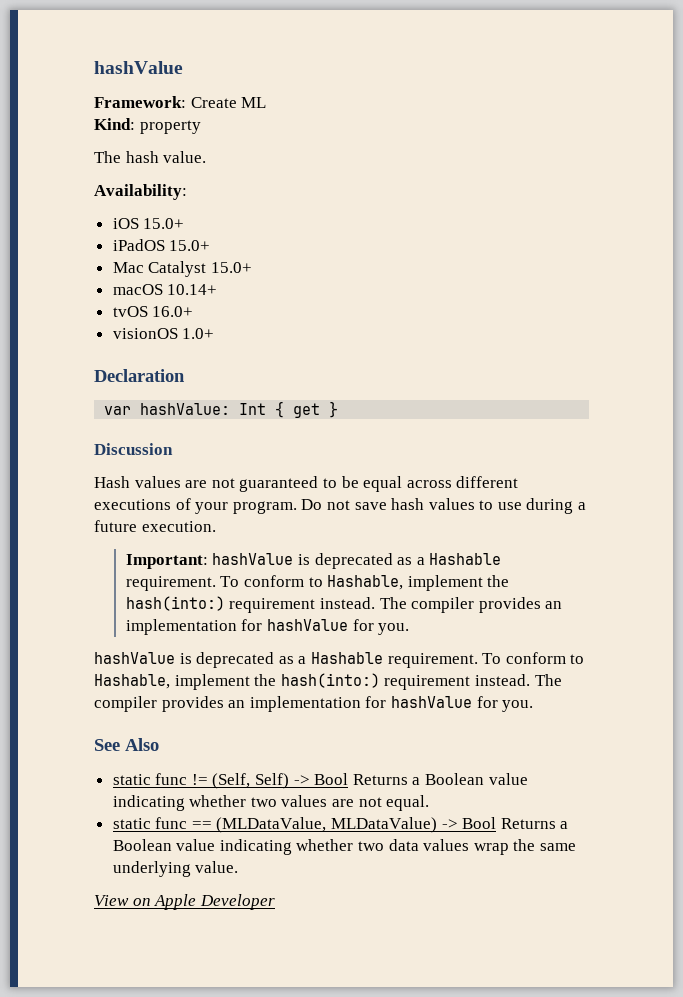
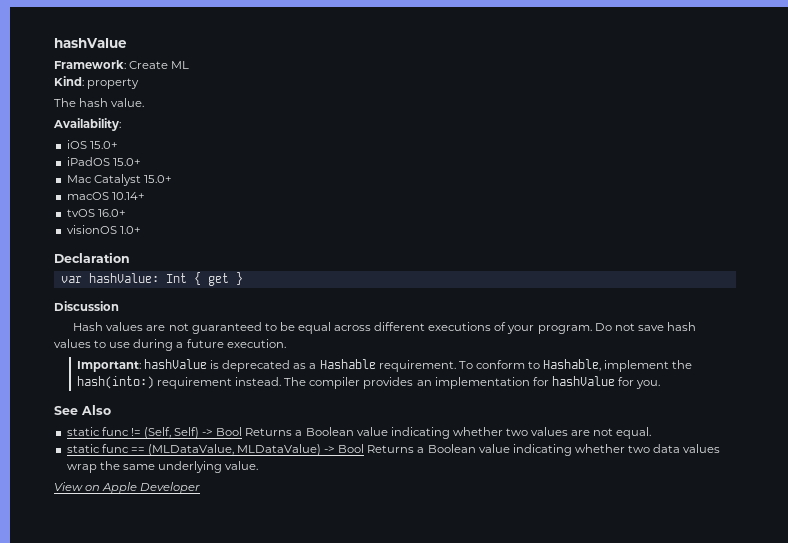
[94,652,585,668] [94,673,562,690] [94,696,534,712] // hashValue is deprecated as a Hashable requirement. To conform to Hashable, implement the hash(into:) requirement instead. The compiler provides an implementation for hashValue for you. -> (661, 384) none

